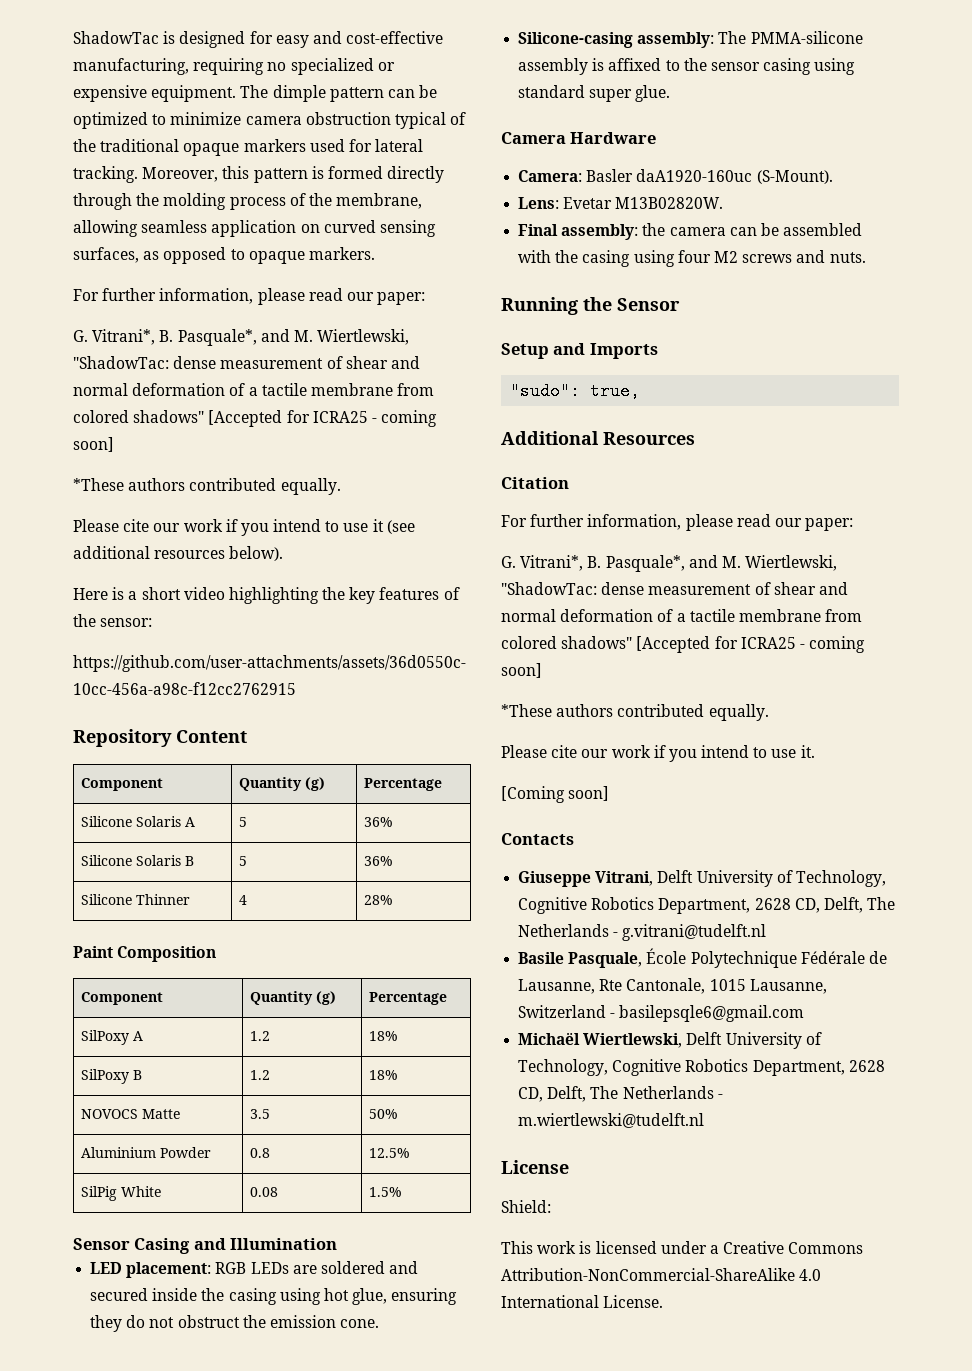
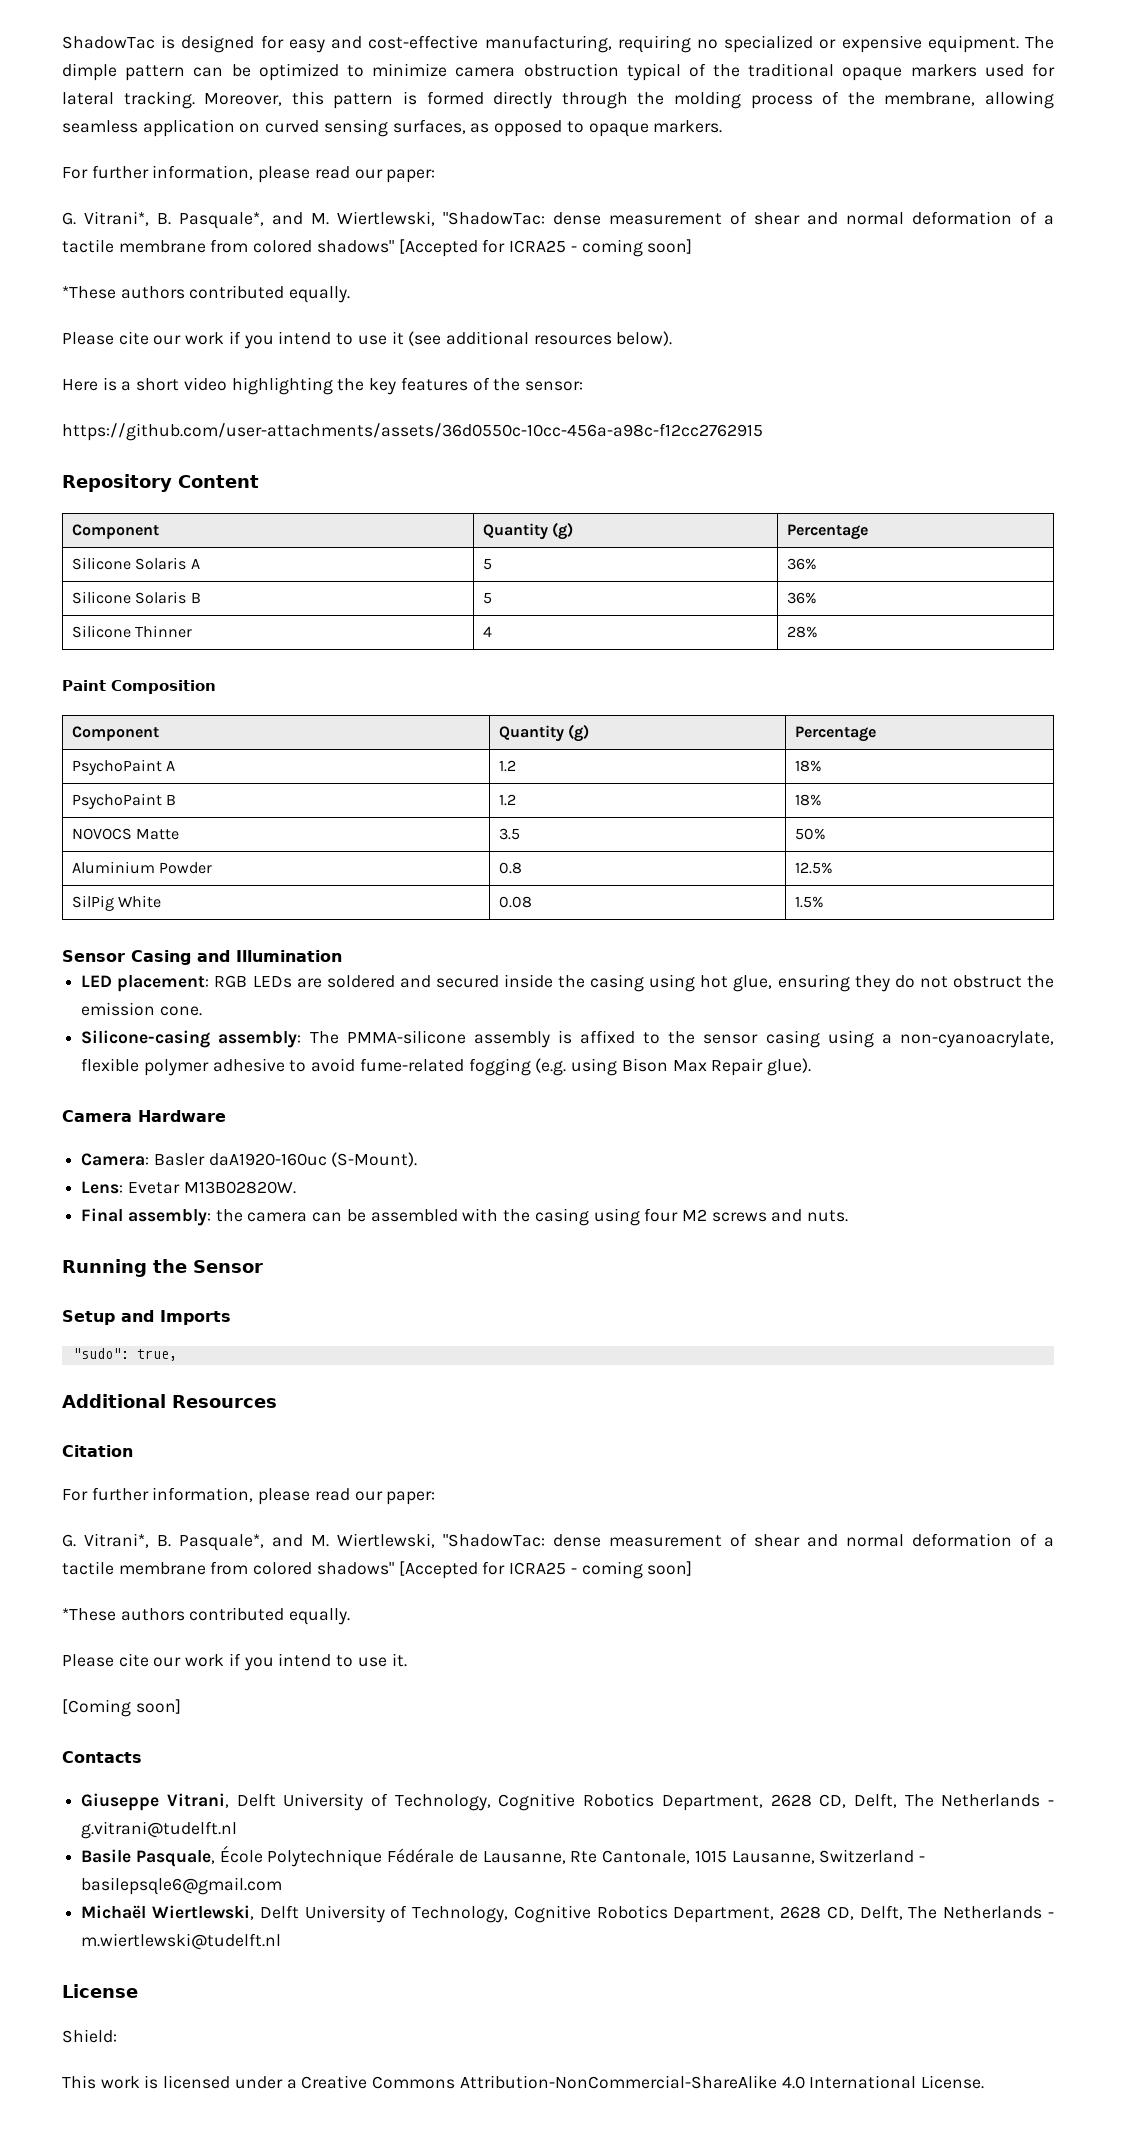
[80,1030,129,1045] SilPoxy -> [71,759,162,775] PsychoPaint
[80,1069,129,1084] SilPoxy -> [71,793,162,809] PsychoPaint
[518,85,671,102] standard super glue. -> [881,1031,1054,1048] [81,1058,811,1076] a non-cyanoacrylate, flexible polymer adhesive to avoid fume-related fogging (e.g. using Bison Max Repair glue).

